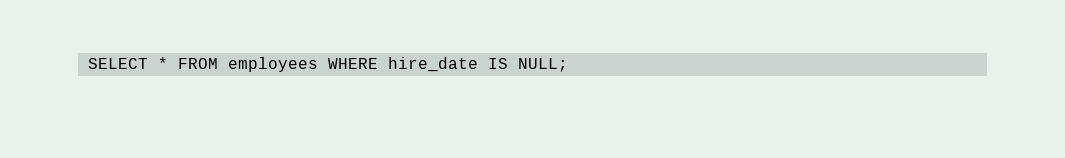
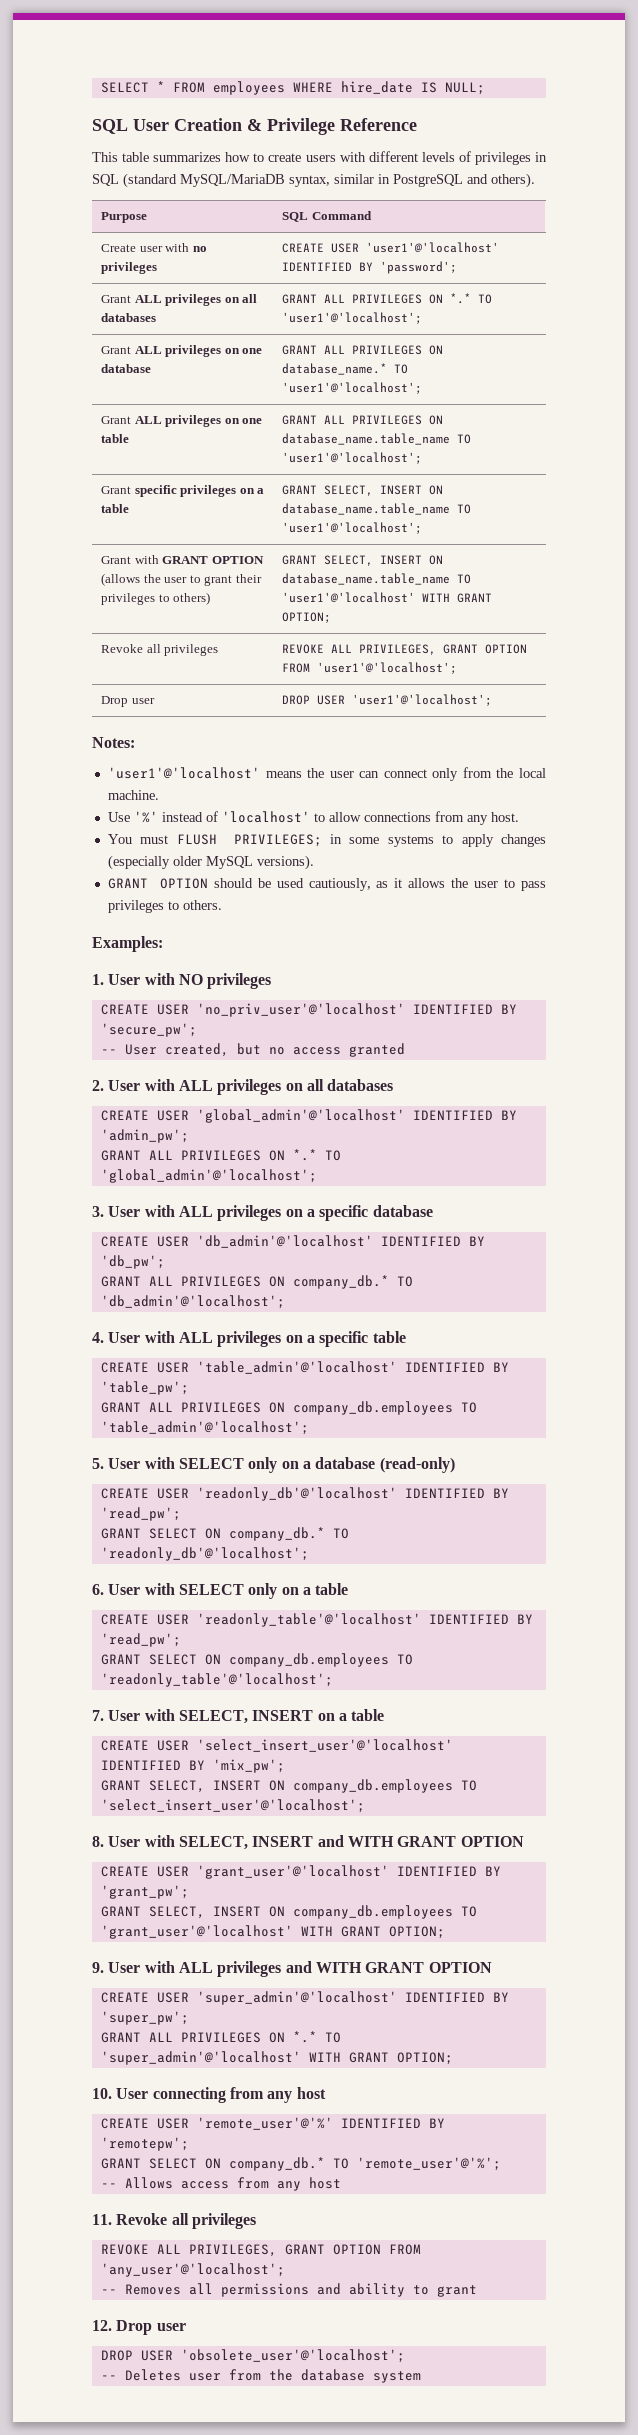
(569, 65) none -> [92,118,417,135] [92,151,547,165] [92,173,535,188] [101,212,148,223] [282,211,372,222] [101,243,207,252] [101,262,158,274] [282,242,500,253] [282,261,458,274] [101,294,258,306] [101,313,157,322] [282,293,493,304] [282,312,423,324] [101,345,263,357] [101,364,152,373] [282,345,444,355] [282,363,409,375] [282,382,423,394] [101,415,263,427] [101,434,130,443] [282,415,444,425] [282,433,472,445] [282,452,423,464] [101,485,265,497] [101,504,130,513] [282,485,444,496] [282,503,472,515] [282,522,423,534] [101,555,264,564] [101,573,262,586] [101,592,211,605] [282,555,444,566] [282,573,472,585] [282,592,493,603] [282,612,332,623] [101,644,219,656] [282,644,528,655] [282,662,458,674] [101,696,155,707] [282,694,493,706] [92,737,135,748] [107,767,547,781] [107,790,159,800] [107,811,519,825] [107,834,546,847] [107,855,314,870] [107,878,546,891] [107,900,222,913] [92,936,163,952] [92,973,272,989] [100,1003,517,1017] [100,1023,197,1037] [100,1043,405,1057] [92,1079,394,1095] [100,1109,517,1123] [100,1129,189,1143] [100,1149,341,1161] [100,1169,317,1183] [92,1205,433,1221] [100,1235,485,1248] [100,1255,165,1269] [100,1275,413,1289] [100,1295,285,1309] [92,1331,406,1347] [100,1361,509,1374] [100,1381,189,1395] [100,1401,477,1415] [100,1421,309,1435] [92,1457,455,1473] [100,1487,509,1501] [100,1507,181,1521] [100,1527,349,1541] [100,1547,309,1561] [92,1583,349,1599] [100,1613,533,1627] [100,1633,181,1647] [100,1653,413,1667] [100,1673,333,1687] [92,1709,385,1724] [100,1739,453,1752] [100,1759,285,1773] [100,1779,477,1793] [100,1799,365,1813] [92,1835,524,1850] [100,1865,501,1879] [100,1885,189,1899] [100,1905,477,1919] [100,1925,445,1939] [92,1961,492,1977] [100,1991,509,2005] [100,2011,189,2025] [100,2031,341,2043] [100,2051,453,2065] [92,2087,326,2103] [100,2117,445,2130] [100,2137,189,2151] [100,2157,501,2171] [100,2177,341,2191] [92,2213,256,2229] [100,2244,421,2257] [100,2263,285,2277] [100,2283,477,2297] [92,2320,186,2335] [100,2349,405,2363] [100,2369,421,2383] // SQL User Creation & Privilege Reference // This table summarizes how to create users with different levels of privileges in SQL (standard MySQL/MariaDB syntax, similar in PostgreSQL and others). // Purpose | SQL Command // Create user with no privileges | CREATE USER 'user1'@'localhost' IDENTIFIED BY 'password'; // Grant ALL privileges on all databases | GRANT ALL PRIVILEGES ON *.* TO 'user1'@'localhost'; // Grant ALL privileges on one database | GRANT ALL PRIVILEGES ON database_name.* TO 'user1'@'localhost'; // Grant ALL privileges on one table | GRANT ALL PRIVILEGES ON database_name.table_name TO 'user1'@'localhost'; // Grant specific privileges on a table | GRANT SELECT, INSERT ON database_name.table_name TO 'user1'@'localhost'; // Grant with GRANT OPTION (allows the user to grant their privileges to others) | GRANT SELECT, INSERT ON database_name.table_name TO 'user1'@'localhost' WITH GRANT OPTION; // Revoke all privileges | REVOKE ALL PRIVILEGES, GRANT OPTION FROM 'user1'@'localhost'; // Drop user | DROP USER 'user1'@'localhost'; // Notes: // 'user1'@'localhost' means the user can connect only from the local machine. // Use '%' instead of 'localhost' to allow connections from any host. // You must FLUSH PRIVILEGES; in some systems to apply changes (especially older MySQL versions). // GRANT OPTION should be used cautiously, as it allows the user to pass privileges to others. // Examples: // 1. User with NO privileges // CREATE USER 'no_priv_user'@'localhost' IDENTIFIED BY 'secure_pw'; // -- User created, but no access granted // 2. User with ALL privileges on all databases // CREATE USER 'global_admin'@'localhost' IDENTIFIED BY 'admin_pw'; // GRANT ALL PRIVILEGES ON *.* TO 'global_admin'@'localhost'; // 3. User with ALL privileges on a specific database // CREATE USER 'db_admin'@'localhost' IDENTIFIED BY 'db_pw'; // GRANT ALL PRIVILEGES ON company_db.* TO 'db_admin'@'localhost'; // 4. User with ALL privileges on a specific table // CREATE USER 'table_admin'@'localhost' IDENTIFIED BY 'table_pw'; // GRANT ALL PRIVILEGES ON company_db.employees TO 'table_admin'@'localhost'; // 5. User with SELECT only on a database (read-only) // CREATE USER 'readonly_db'@'localhost' IDENTIFIED BY 'read_pw'; // GRANT SELECT ON company_db.* TO 'readonly_db'@'localhost'; // 6. User with SELECT only on a table // CREATE USER 'readonly_table'@'localhost' IDENTIFIED BY 'read_pw'; // GRANT SELECT ON company_db.employees TO 'readonly_table'@'localhost'; // 7. User with SELECT, INSERT on a table // CREATE USER 'select_insert_user'@'localhost' IDENTIFIED BY 'mix_pw'; // GRANT SELECT, INSERT ON company_db.employees TO 'select_insert_user'@'localhost'; // 8. User with SELECT, INSERT and WITH GRANT OPTION // CREATE USER 'grant_user'@'localhost' IDENTIFIED BY 'grant_pw'; // GRANT SELECT, INSERT ON company_db.employees TO 'grant_user'@'localhost' WITH GRANT OPTION; // 9. User with ALL privileges and WITH GRANT OPTION // CREATE USER 'super_admin'@'localhost' IDENTIFIED BY 'super_pw'; // GRANT ALL PRIVILEGES ON *.* TO 'super_admin'@'localhost' WITH GRANT OPTION; // 10. User connecting from any host // CREATE USER 'remote_user'@'%' IDENTIFIED BY 'remotepw'; // GRANT SELECT ON company_db.* TO 'remote_user'@'%'; // -- Allows access from any host // 11. Revoke all privileges // REVOKE ALL PRIVILEGES, GRANT OPTION FROM 'any_user'@'localhost'; // -- Removes all permissions and ability to grant // 12. Drop user // DROP USER 'obsolete_user'@'localhost'; // -- Deletes user from the database system

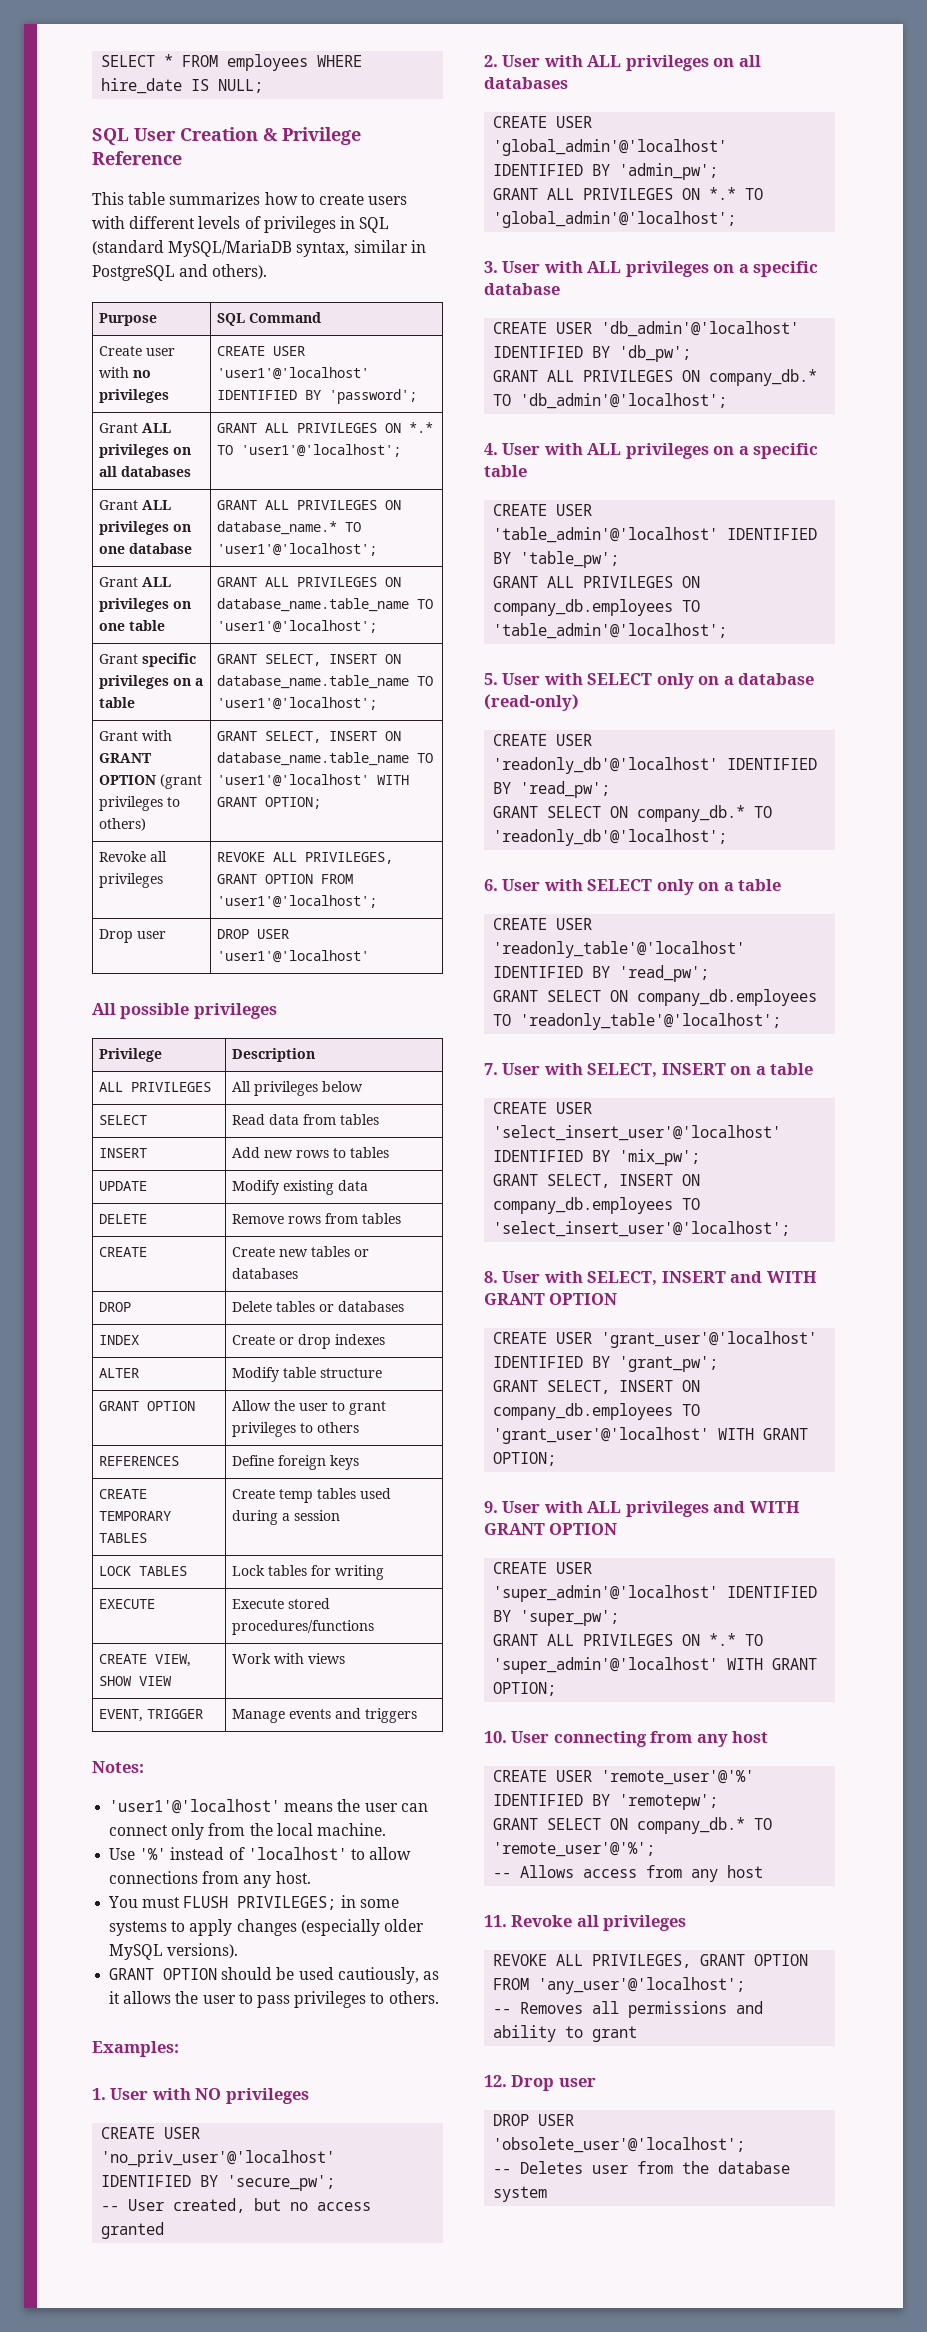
[101,573,262,586] (allows the user to grant their -> [160,774,203,789] (grant
[352,694,493,706] 'user1'@'localhost'; -> [217,950,370,963] [92,1003,277,1019] [99,1048,163,1062] [232,1048,316,1062] [99,1082,212,1092] [232,1081,364,1096] [99,1115,148,1125] [232,1114,380,1125] [99,1148,148,1158] [232,1147,390,1158] [99,1181,148,1191] [232,1180,369,1195] [99,1214,148,1224] [232,1213,402,1224] [99,1247,148,1257] [232,1246,370,1257] [232,1268,299,1279] [99,1302,132,1312] [232,1301,405,1312] [99,1335,140,1345] [232,1334,386,1349] [99,1368,140,1378] [232,1367,383,1382] [99,1401,196,1411] [232,1400,387,1415] [232,1422,360,1437] [99,1456,180,1466] [232,1455,360,1470] [99,1489,148,1499] [99,1511,172,1521] [99,1533,148,1543] [232,1488,392,1503] [232,1510,341,1525] [99,1566,188,1576] [232,1565,385,1580] [99,1599,156,1609] [232,1598,331,1609] [232,1620,375,1635] [99,1654,192,1667] [99,1676,173,1686] [232,1653,346,1664] [99,1709,204,1722] [232,1708,418,1723] 'user1'@'localhost' // All possible privileges // Privilege | Description // ALL PRIVILEGES | All privileges below // SELECT | Read data from tables // INSERT | Add new rows to tables // UPDATE | Modify existing data // DELETE | Remove rows from tables // CREATE | Create new tables or databases // DROP | Delete tables or databases // INDEX | Create or drop indexes // ALTER | Modify table structure // GRANT OPTION | Allow the user to grant privileges to others // REFERENCES | Define foreign keys // CREATE TEMPORARY TABLES | Create temp tables used during a session // LOCK TABLES | Lock tables for writing // EXECUTE | Execute stored procedures/functions // CREATE VIEW, SHOW VIEW | Work with views // EVENT, TRIGGER | Manage events and triggers

